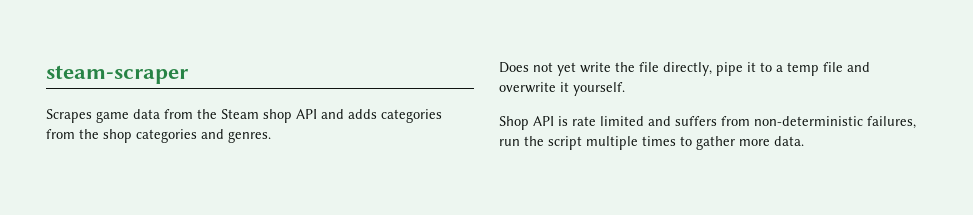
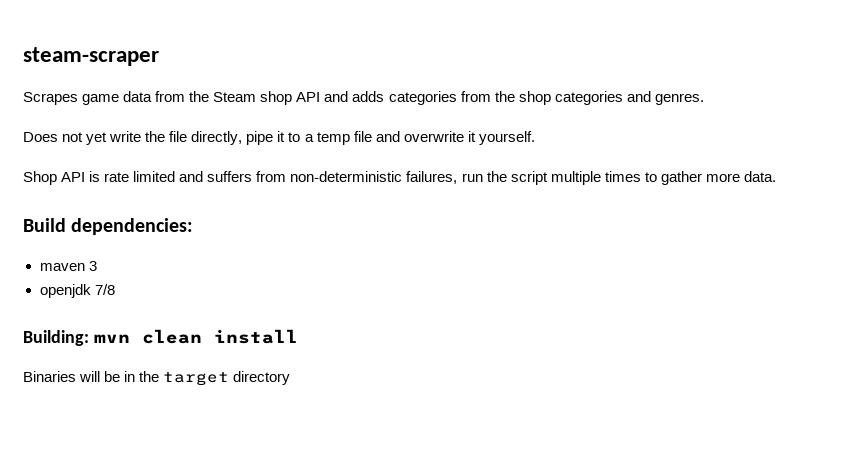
(804, 141) none -> [23,218,194,235] [39,261,97,271] [39,284,115,298] [23,329,298,346] [23,371,291,386] // Build dependencies: // maven 3 // openjdk 7/8 // Building: mvn clean install // Binaries will be in the target directory

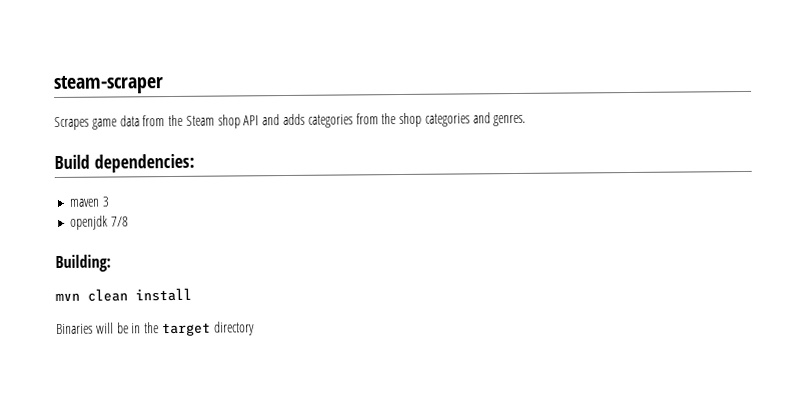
[23,131,535,145] [23,171,776,185] // Does not yet write the file directly, pipe it to a temp file and overwrite it yourself. // Shop API is rate limited and suffers from non-deterministic failures, run the script multiple times to gather more data. -> (527, 120) none
(89, 338) none -> (111, 263) //

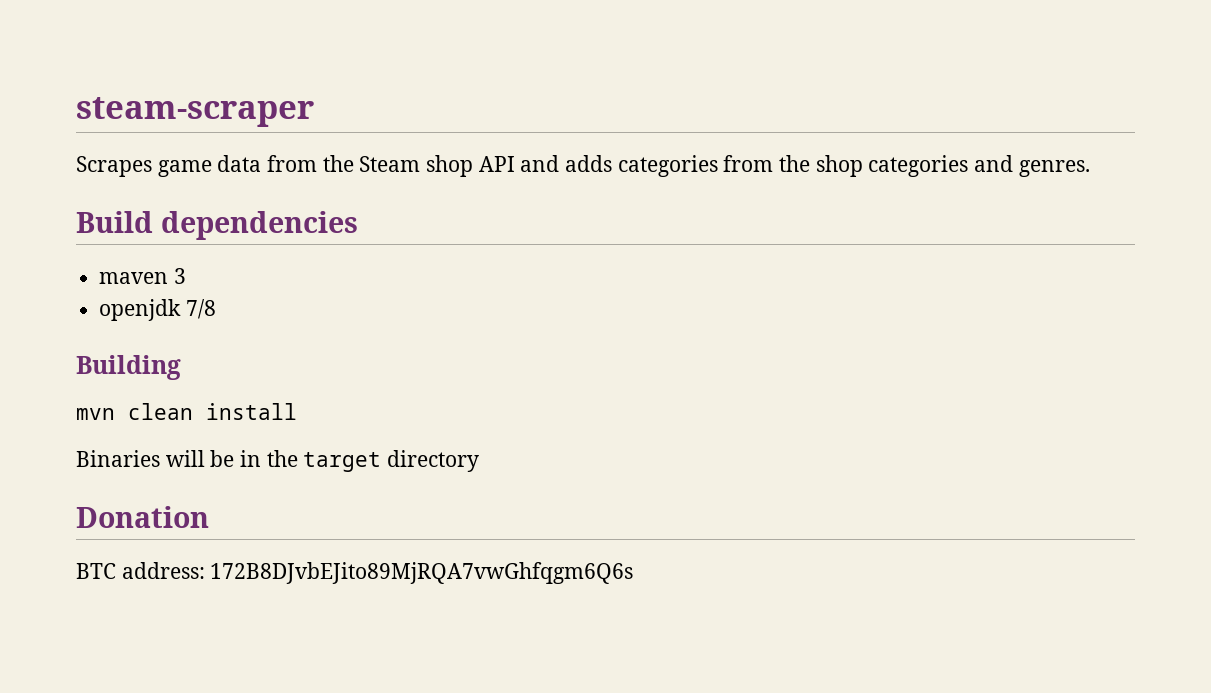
[93,153,195,173] dependencies: -> [160,211,358,240] dependencies
[55,254,111,273] Building: -> [76,355,181,380] Building
(255, 328) none -> [76,506,209,528] [76,562,634,584] // Donation // BTC address: 172B8DJvbEJito89MjRQA7vwGhfqgm6Q6s

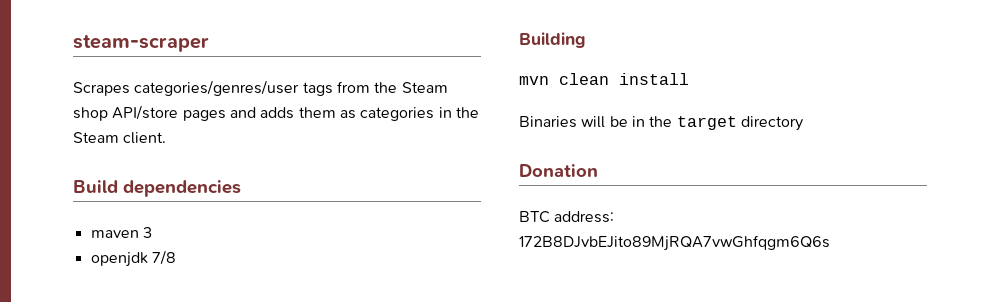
[157,155,262,177] game data -> [134,80,333,96] categories/genres/user tags
[478,155,1090,177] API and adds categories from the shop categories and genres. -> [112,105,479,121] [73,132,167,144] API/store pages and adds them as categories in the Steam client.

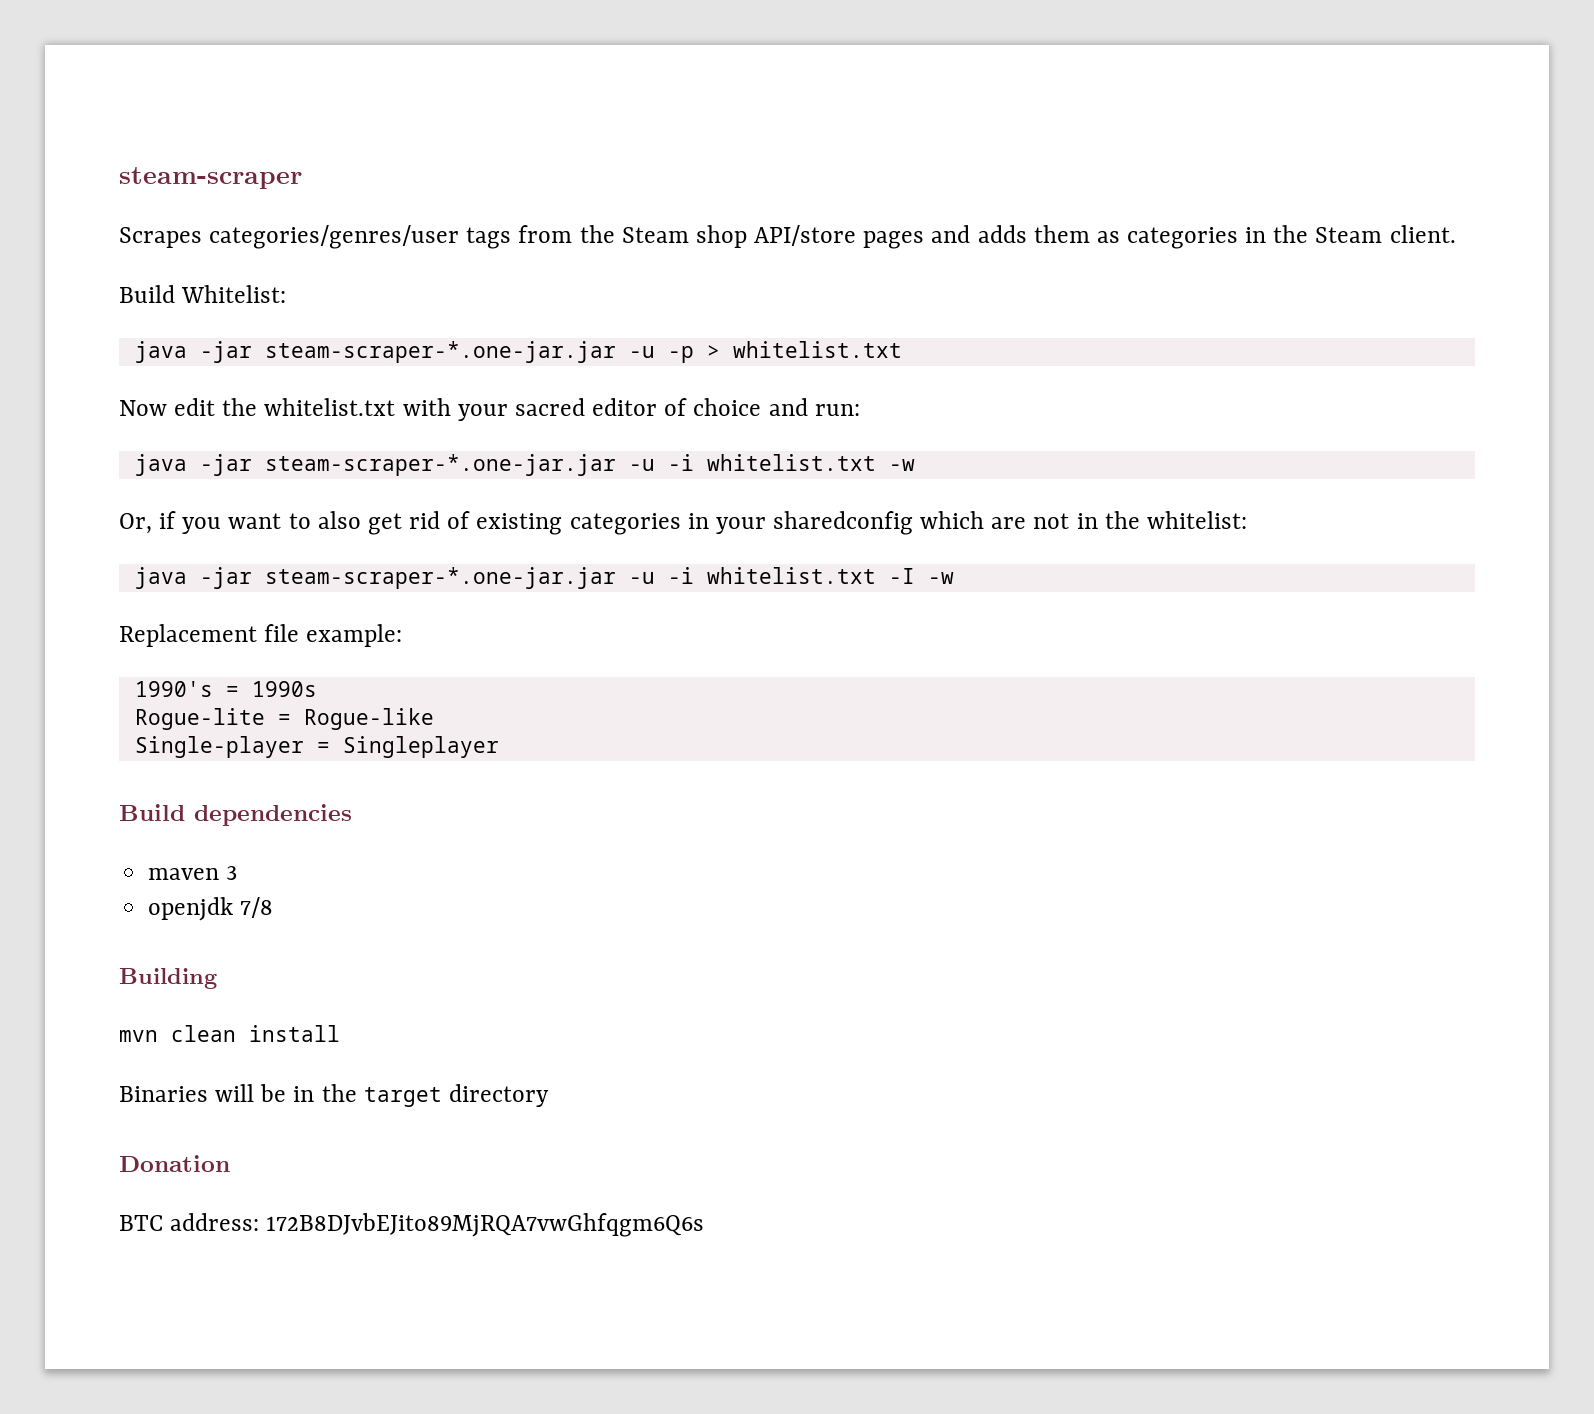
(167, 138) none -> [119,285,287,303] [134,341,902,363] [119,398,860,421] [134,454,915,476] [119,511,1247,535] [134,567,954,589] [119,624,403,647] [134,681,317,697] [134,708,434,730] [134,736,499,758] // Build Whitelist: // java -jar steam-scraper-*.one-jar.jar -u -p > whitelist.txt // Now edit the whitelist.txt with your sacred editor of choice and run: // java -jar steam-scraper-*.one-jar.jar -u -i whitelist.txt -w // Or, if you want to also get rid of existing categories in your sharedconfig which are not in the whitelist: // java -jar steam-scraper-*.one-jar.jar -u -i whitelist.txt -I -w // Replacement file example: // 1990's = 1990s // Rogue-lite = Rogue-like // Single-player = Singleplayer

